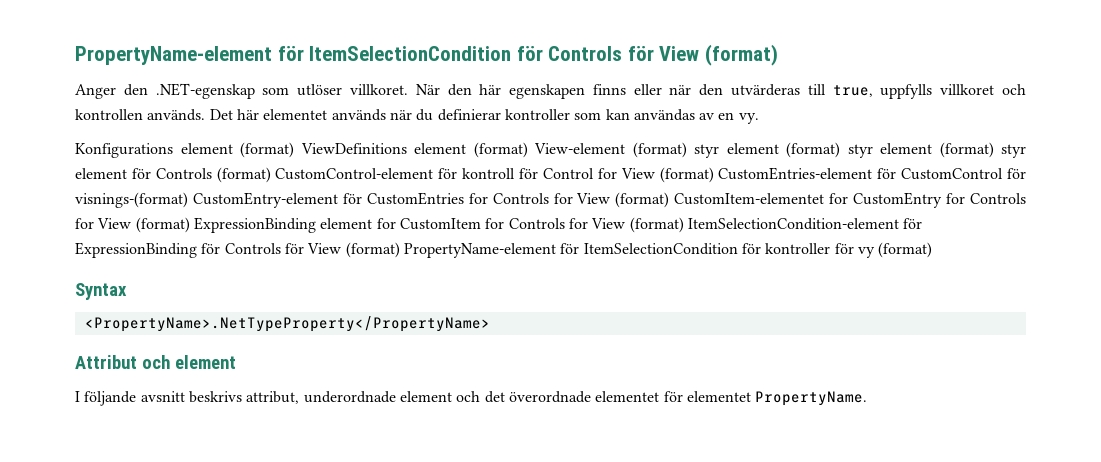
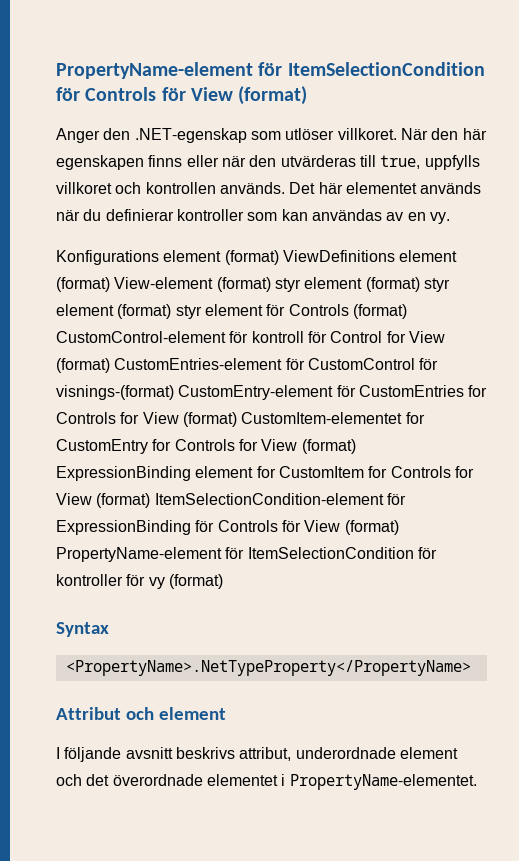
[663,391,868,406] för elementet PropertyName. -> [281,774,477,790] i PropertyName-elementet.

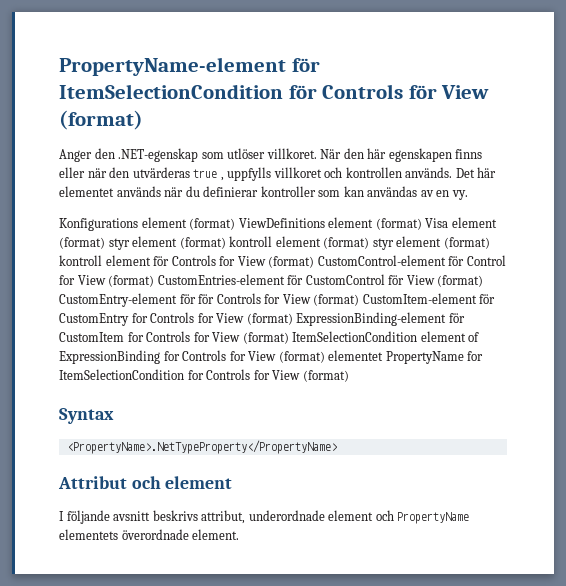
[359,155,421,169] till true, -> [193,169,224,181] true ,
[114,277,450,292] [56,304,349,319] View-element (format) styr element (format) styr element (format) styr element för Controls -> [425,217,497,228] [59,236,490,250] [59,255,266,266] Visa element (format) styr element (format) kontroll element (format) styr element (format) kontroll element för Controls for View
[251,331,327,343] kontroll för -> (465, 261) none
[56,385,488,400] [56,412,425,427] visnings-(format) CustomEntry-element för CustomEntries for Controls for View (format) CustomItem-elementet for -> [406,275,484,287] [59,293,496,307] View (format) CustomEntry-element för för Controls for View (format) CustomItem-element för
[56,466,276,481] ExpressionBinding element for -> [296,312,465,326] ExpressionBinding-element för
[154,493,406,505] [56,520,399,535] [56,547,437,562] [56,574,165,589] ItemSelectionCondition-element för ExpressionBinding för Controls för View (format) PropertyName-element för ItemSelectionCondition för kontroller för vy -> [292,331,480,342] [59,350,484,364] [59,369,301,380] ItemSelectionCondition element of ExpressionBinding for Controls for View (format) elementet PropertyName for ItemSelectionCondition for Controls for View
[86,774,477,790] det överordnade elementet i PropertyName-elementet. -> [397,512,470,524] [59,529,240,540] PropertyName elementets överordnade element.

